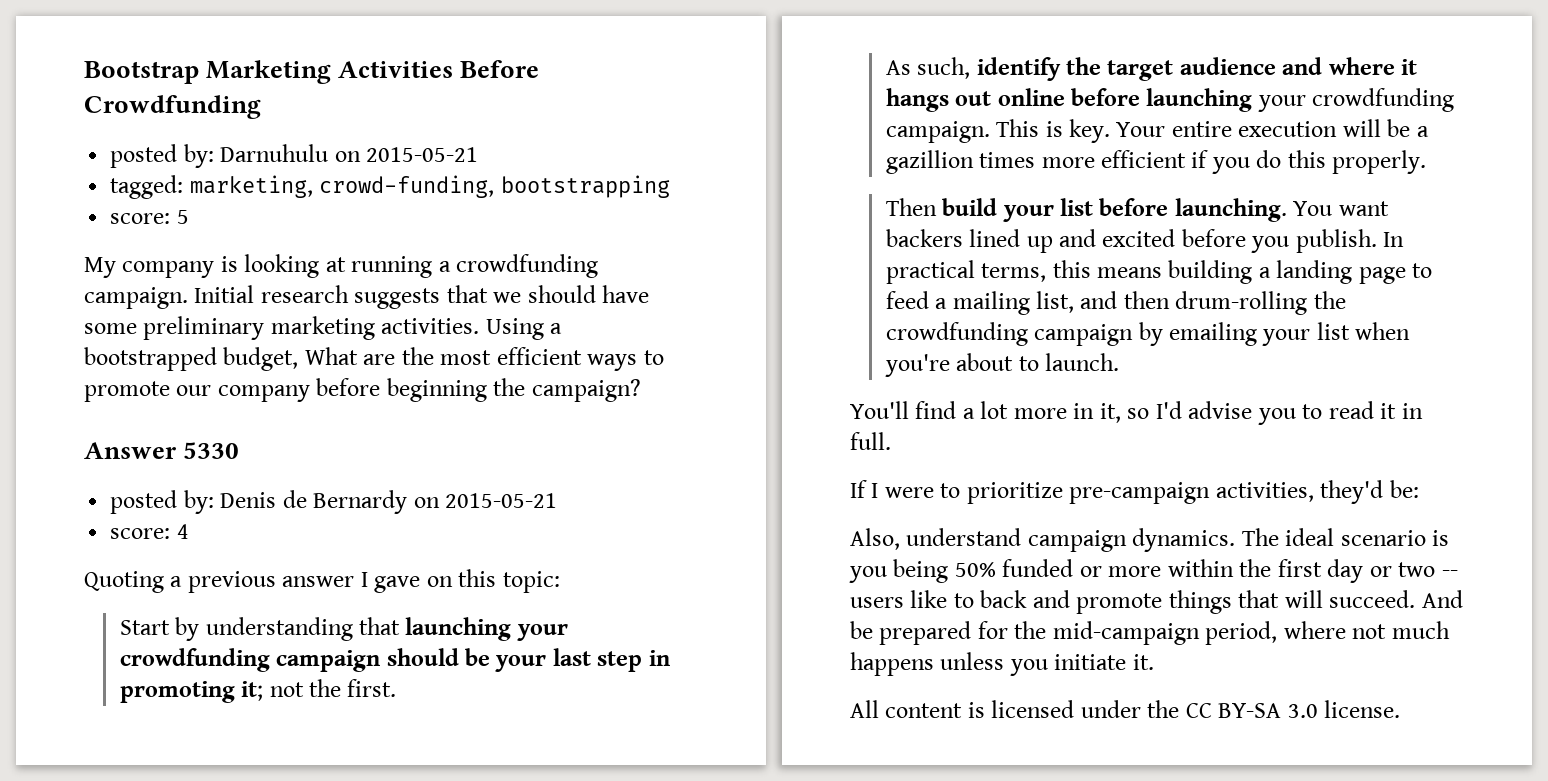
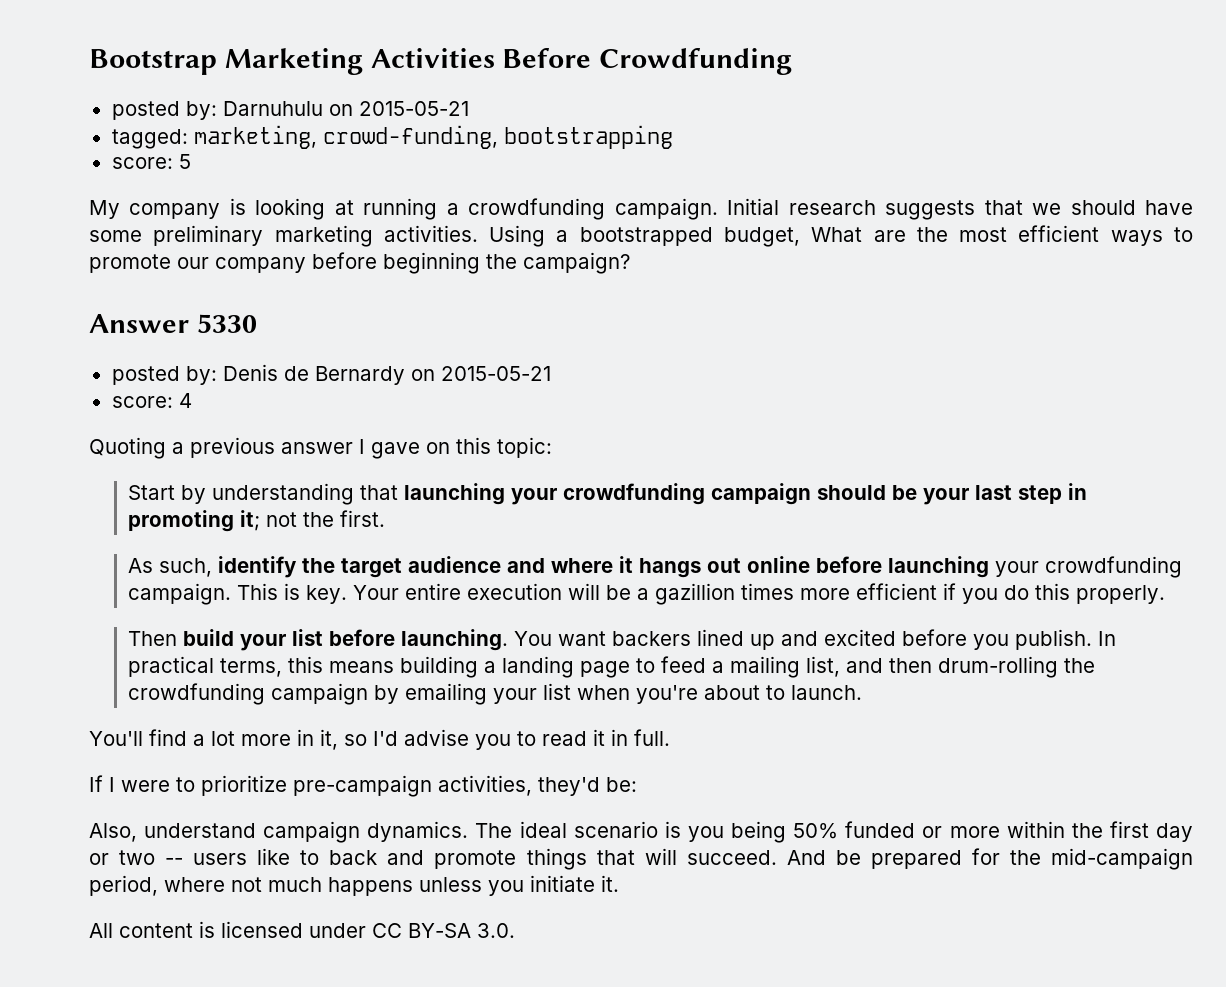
[1147,700,1180,718] the -> (366, 930) none
[1287,700,1401,718] 3.0 license. -> [477,923,515,938] 3.0.

